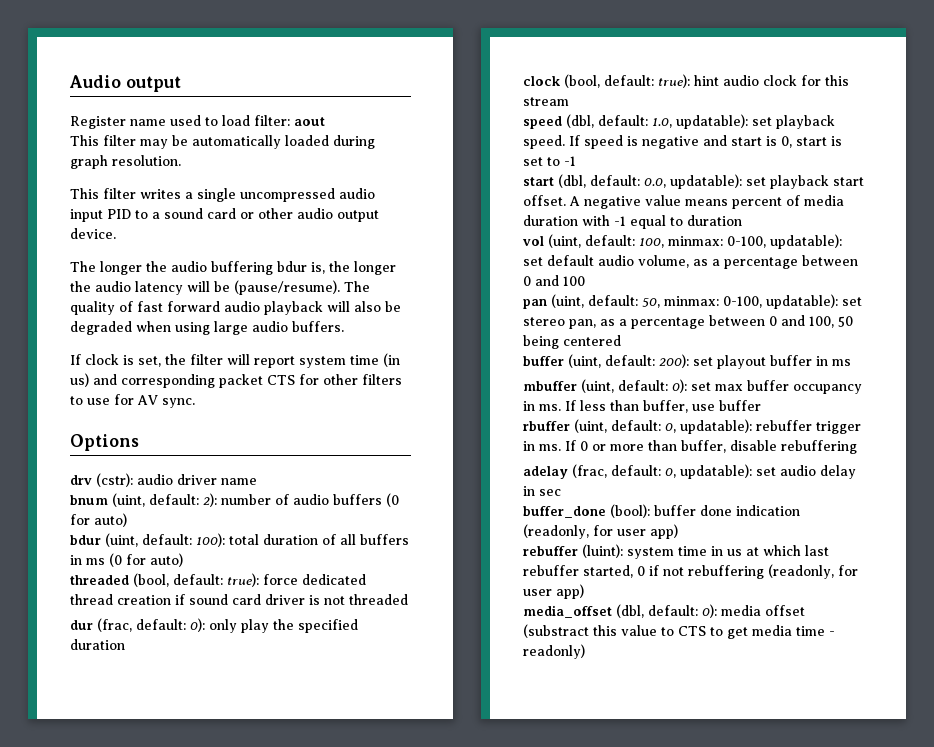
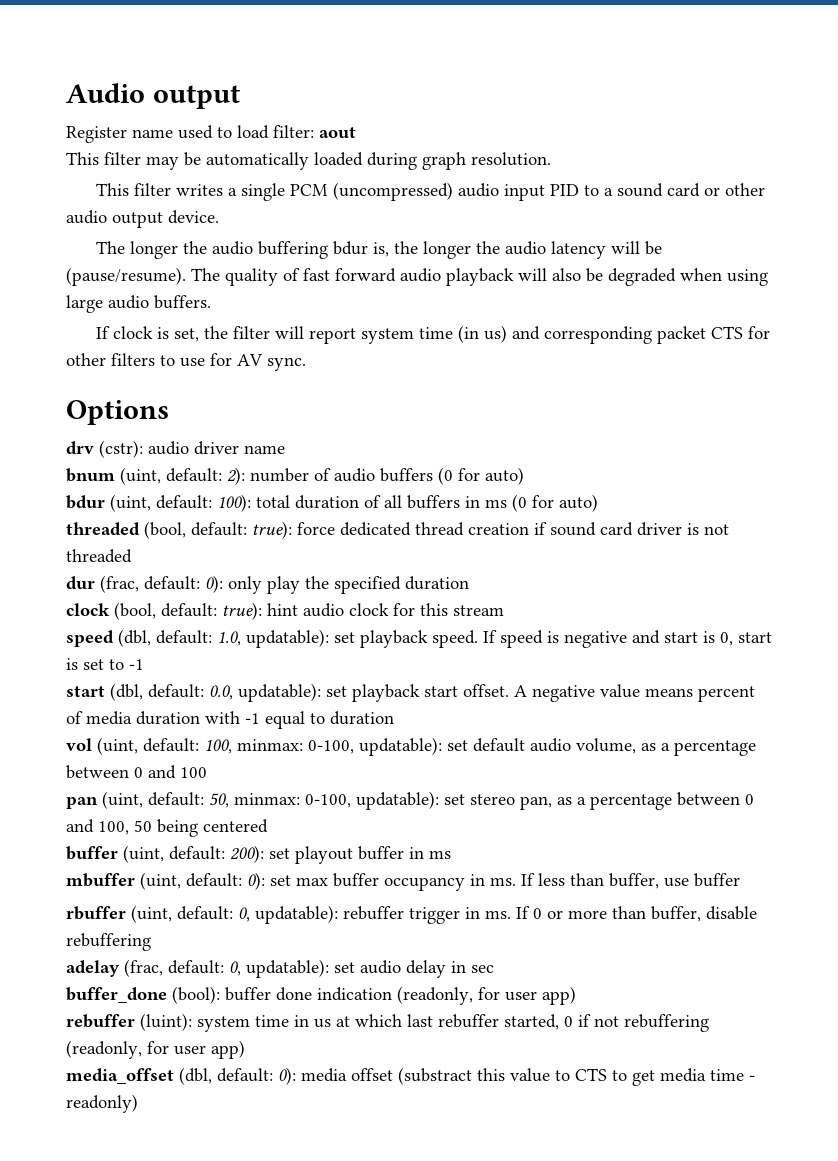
[240,188,335,202] uncompressed -> [290,182,454,201] PCM (uncompressed)

